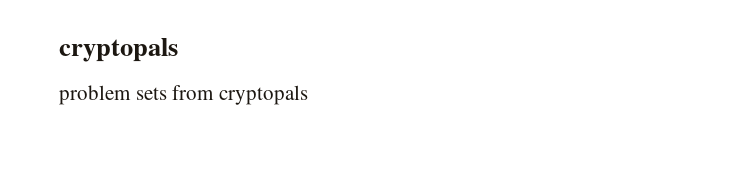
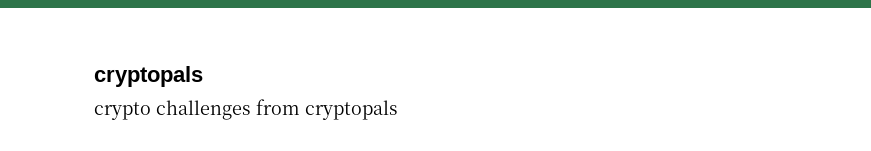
[59,85,167,105] problem sets -> [94,100,251,120] crypto challenges

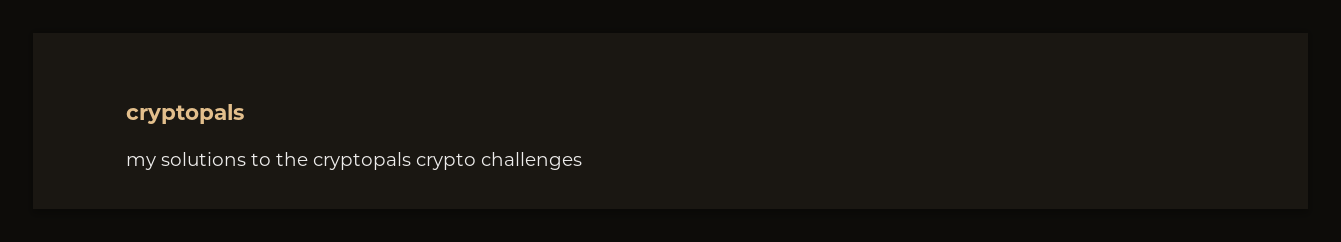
[94,99,398,120] crypto challenges from cryptopals -> [126,152,582,170] my solutions to the cryptopals crypto challenges

